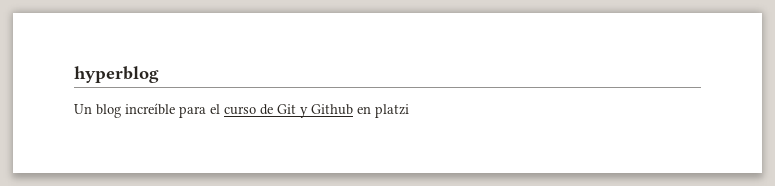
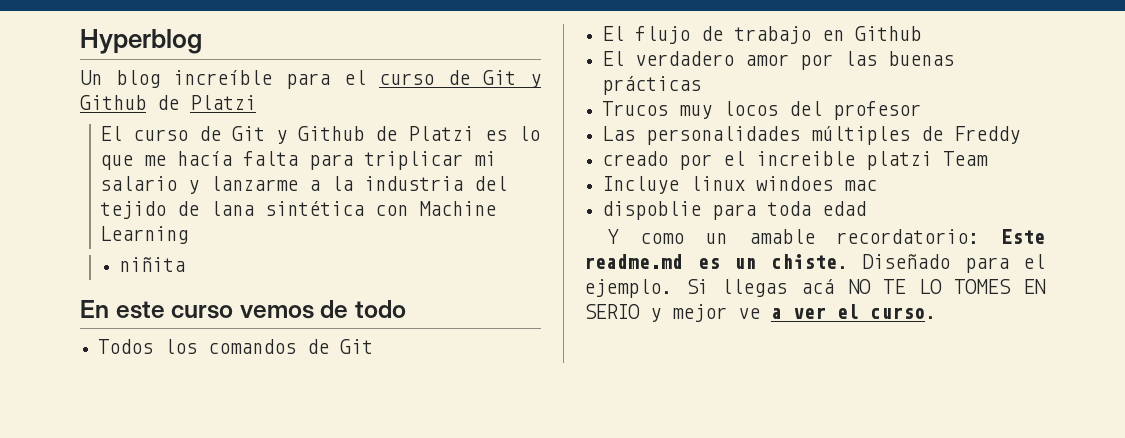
[74,66,159,83] hyperblog -> [80,29,202,54] Hyperblog
[357,104,409,118] en platzi -> [157,95,256,110] [100,126,541,144] [100,151,497,170] [100,176,508,194] [100,201,497,219] [100,226,189,244] [118,257,185,272] [80,300,407,319] [98,339,374,354] [602,26,922,44] [602,51,955,70] [602,76,702,95] [602,101,922,120] [602,126,1021,145] [602,151,989,170] [602,176,878,194] [602,201,867,220] [607,229,1045,244] [584,254,1045,273] [584,279,1046,298] [584,304,936,322] de Platzi // El curso de Git y Github de Platzi es lo que me hacía falta para triplicar mi salario y lanzarme a la industria del tejido de lana sintética con Machine Learning // niñita // En este curso vemos de todo // Todos los comandos de Git // El flujo de trabajo en Github // El verdadero amor por las buenas prácticas // Trucos muy locos del profesor // Las personalidades múltiples de Freddy // creado por el increible platzi Team // Incluye linux windoes mac // dispoblie para toda edad // Y como un amable recordatorio: Este readme.md es un chiste. Diseñado para el ejemplo. Si llegas acá NO TE LO TOMES EN SERIO y mejor ve a ver el curso.

